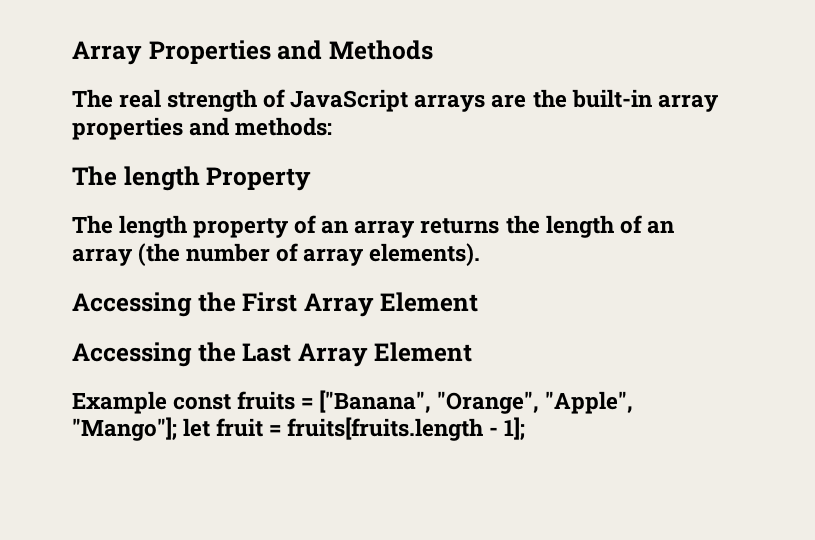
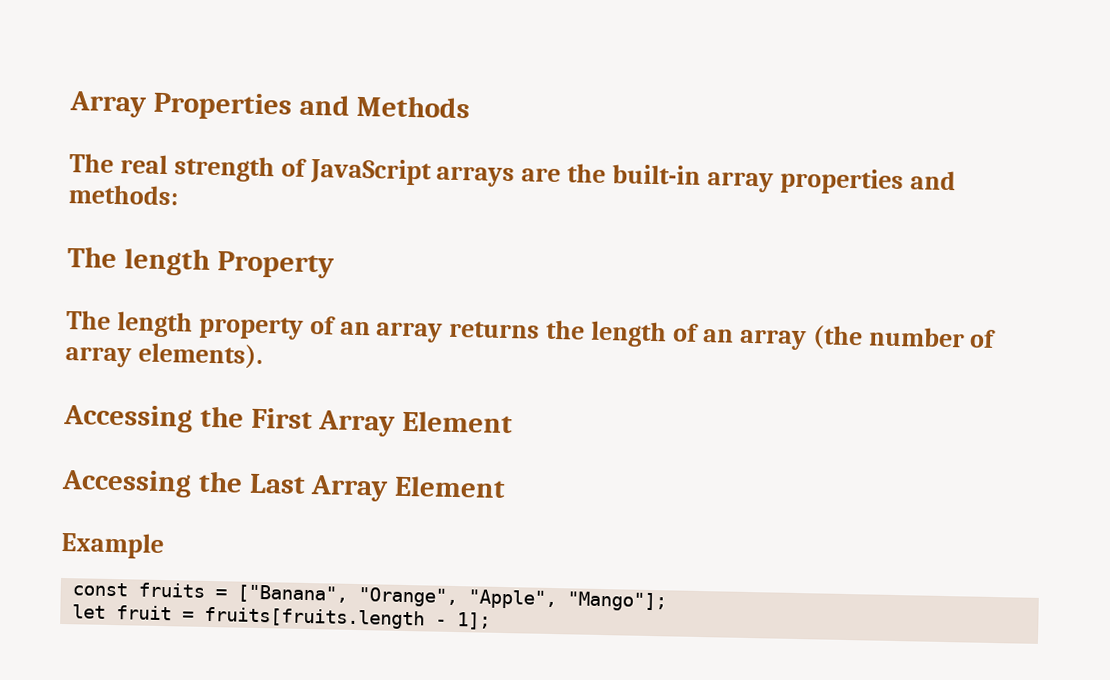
(167, 402) none -> (164, 545) //
(177, 429) none -> (668, 601) //

